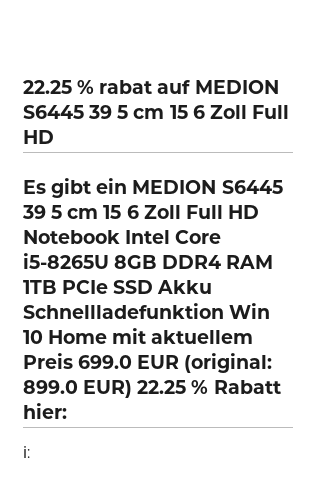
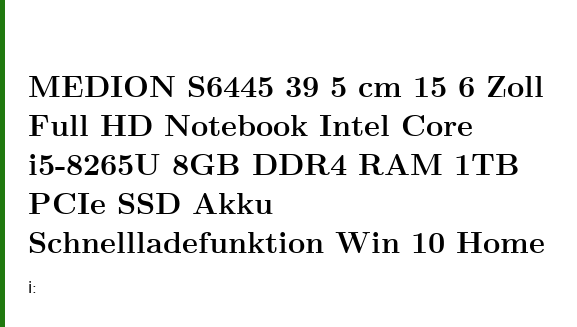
[23,80,279,94] [23,105,289,119] [23,130,54,144] [23,178,128,198] 22.25 % rabat auf MEDION S6445 39 5 cm 15 6 Zoll Full HD // Es gibt ein -> (28, 86) none
[112,328,254,344] [23,353,273,373] [23,380,281,398] [23,403,67,419] mit aktuellem Preis 699.0 EUR (original: 899.0 EUR) 22.25 % Rabatt hier: -> (545, 242) none

